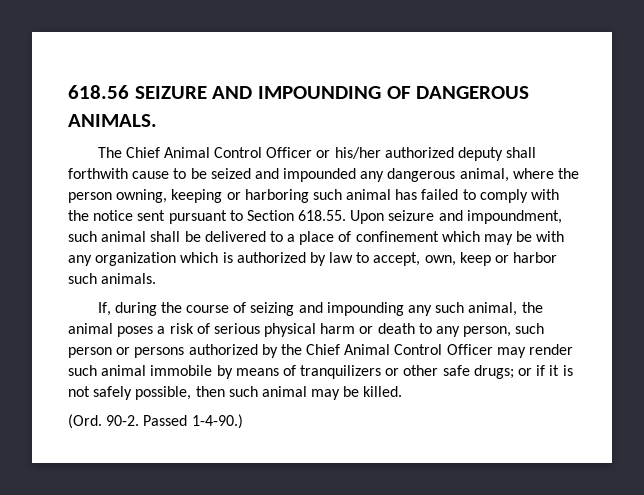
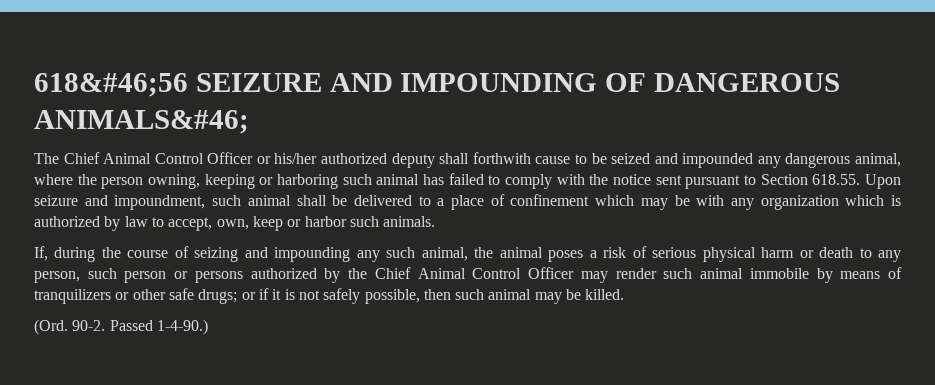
[68,85,129,99] 618.56 -> [34,73,188,97] 618&#46;56
[68,114,157,127] ANIMALS. -> [34,110,249,134] ANIMALS&#46;

